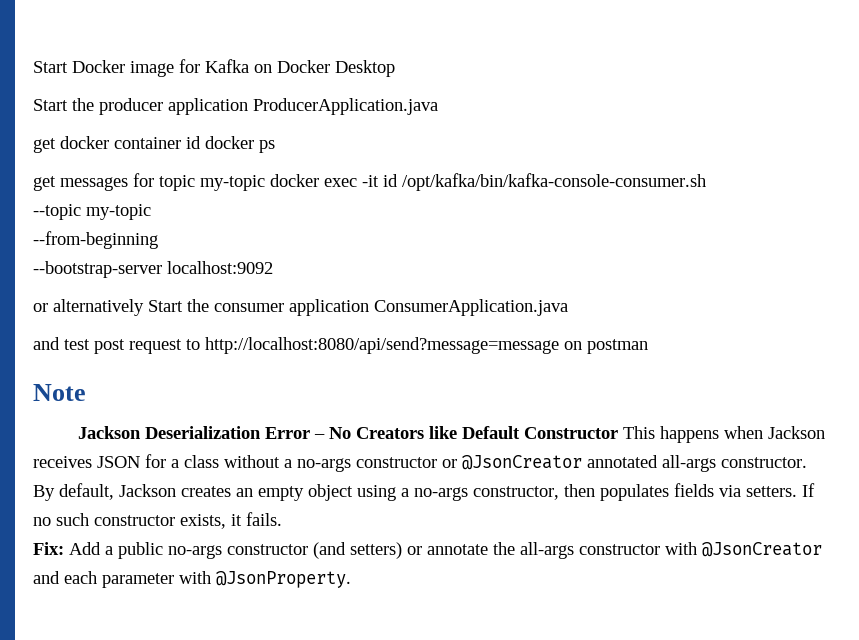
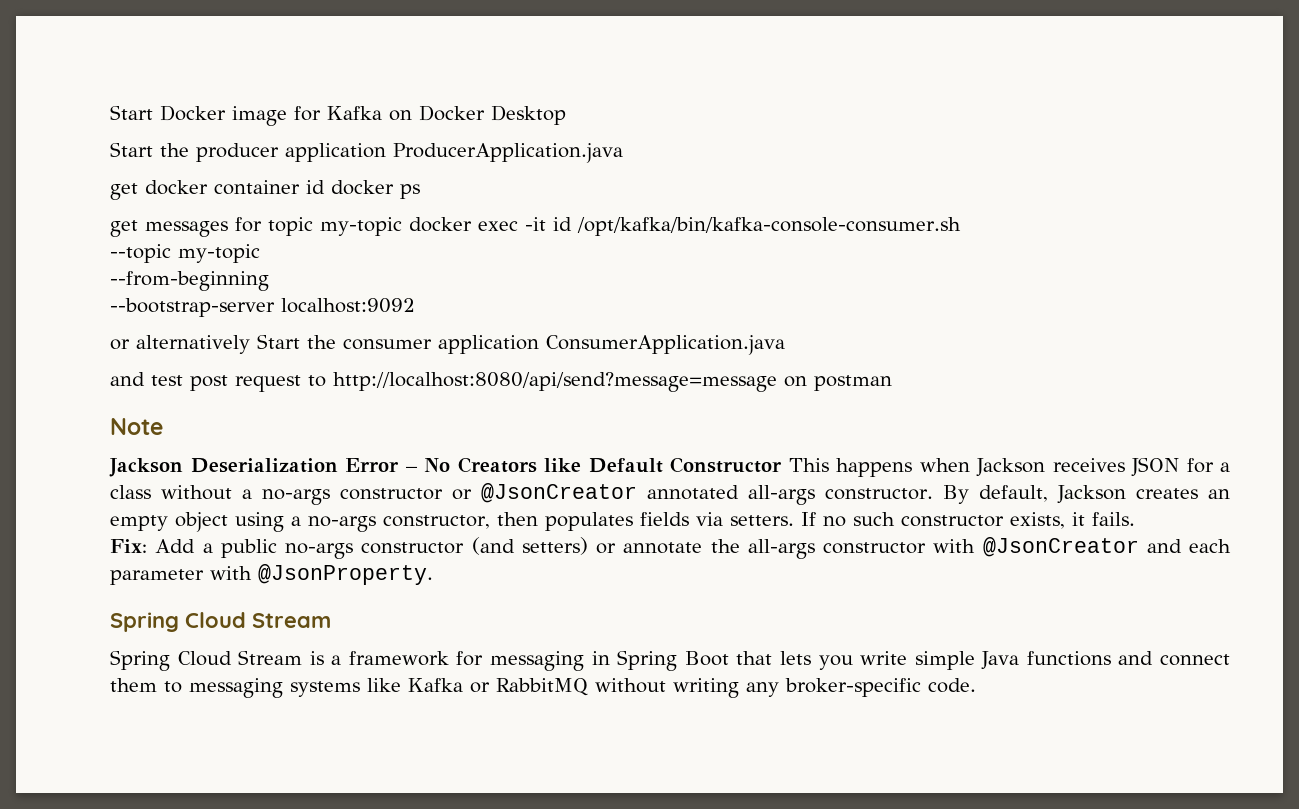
(351, 579) none -> [110,612,331,632] [110,650,1230,671] [110,678,976,698] // Spring Cloud Stream // Spring Cloud Stream is a framework for messaging in Spring Boot that lets you write simple Java functions and connect them to messaging systems like Kafka or RabbitMQ without writing any broker-specific code.

